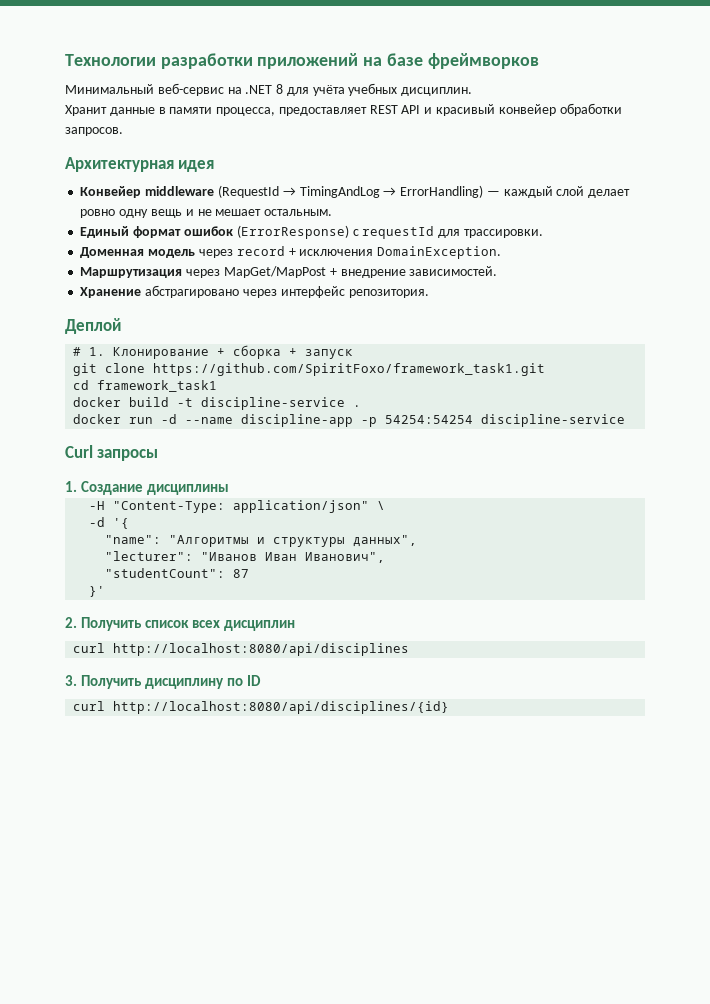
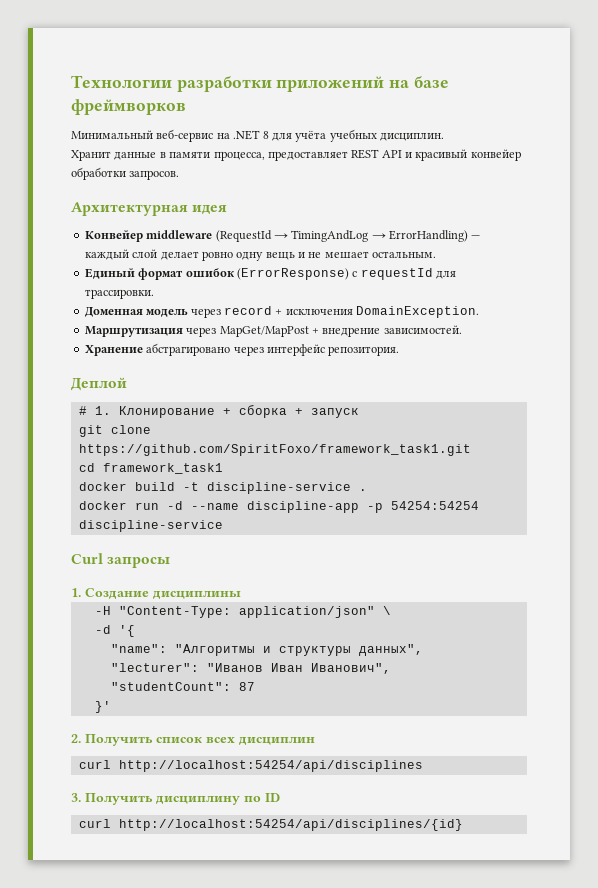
[113,643,410,656] http://localhost:8080/api/disciplines -> [118,760,423,772] http://localhost:54254/api/disciplines
[113,701,450,714] http://localhost:8080/api/disciplines/{id} -> [118,819,463,831] http://localhost:54254/api/disciplines/{id}

